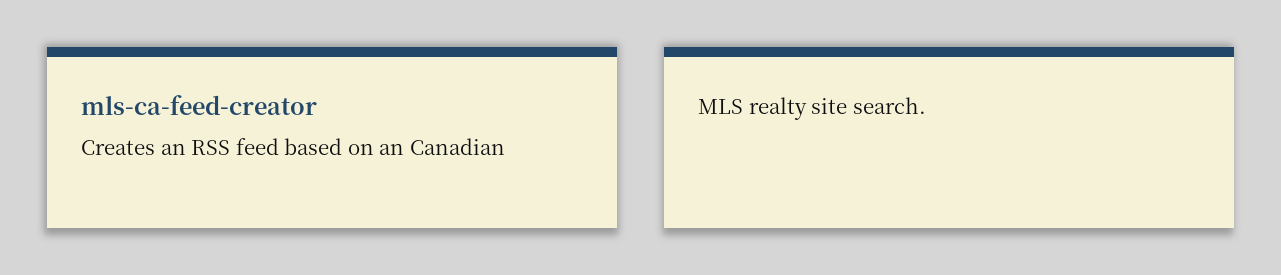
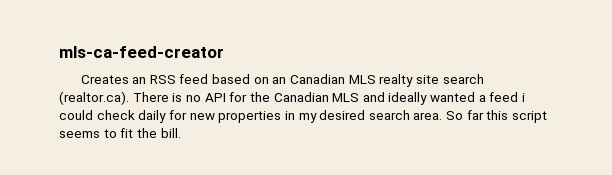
[852,97,926,114] search. -> [442,74,484,84] [59,91,526,105] [59,110,548,123] [59,128,181,138] search (realtor.ca). There is no API for the Canadian MLS and ideally wanted a feed i could check daily for new properties in my desired search area. So far this script seems to fit the bill.

